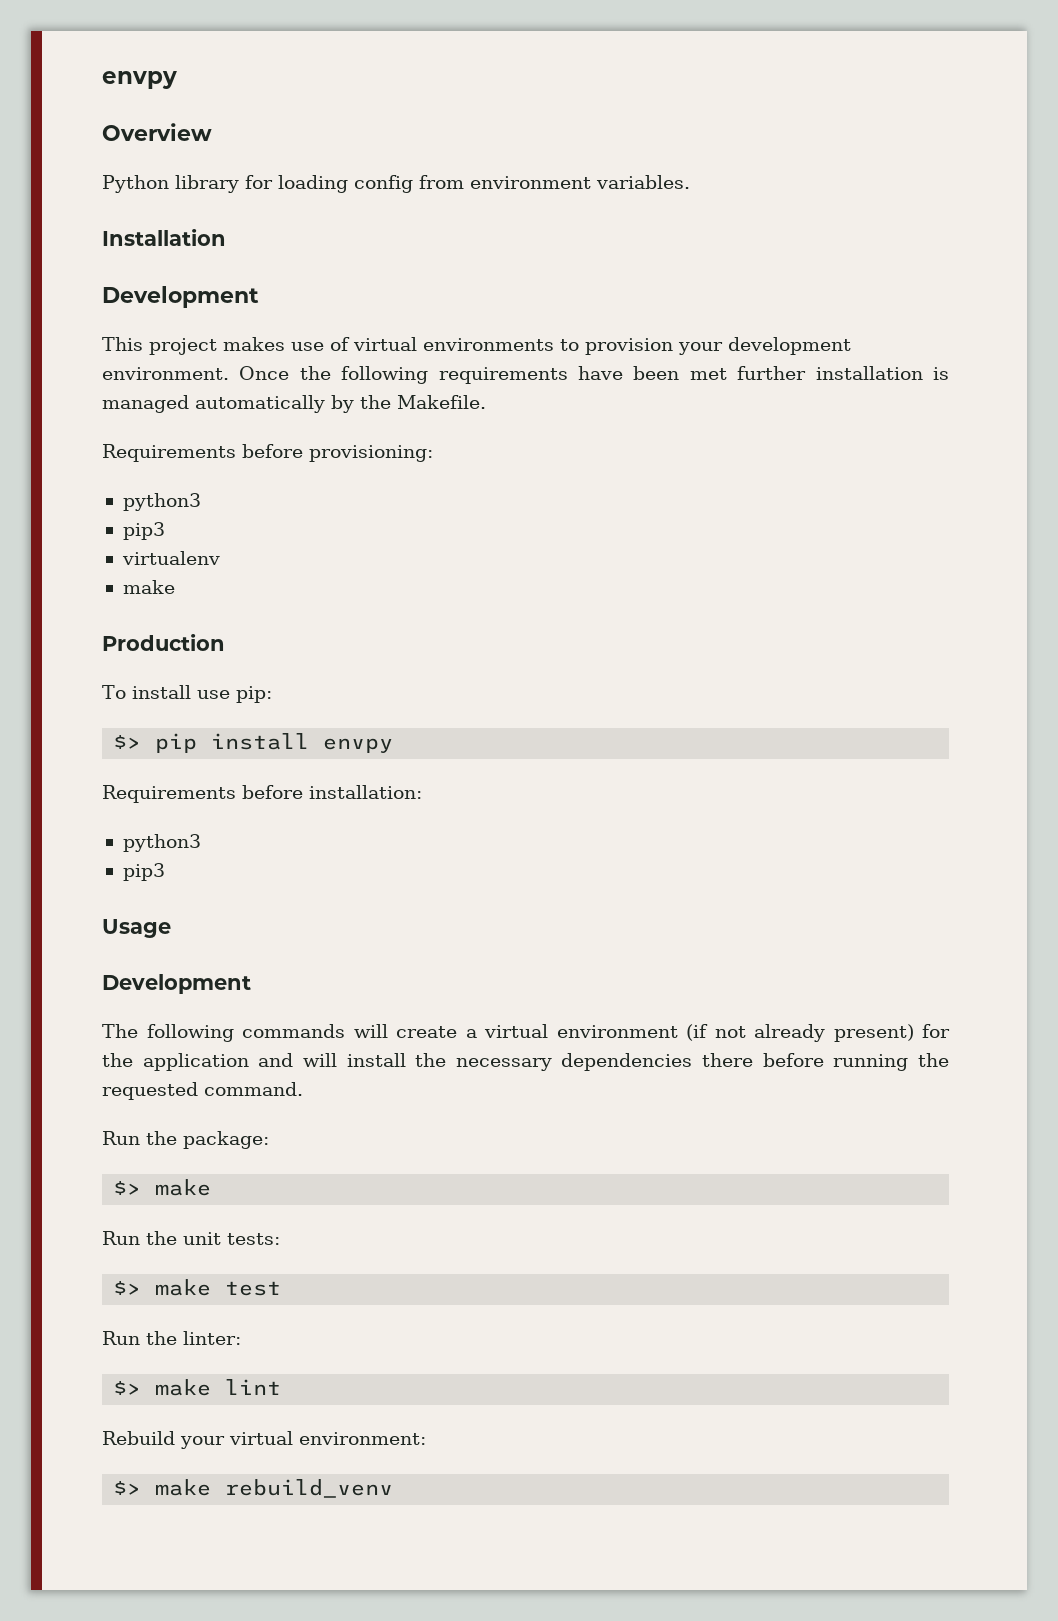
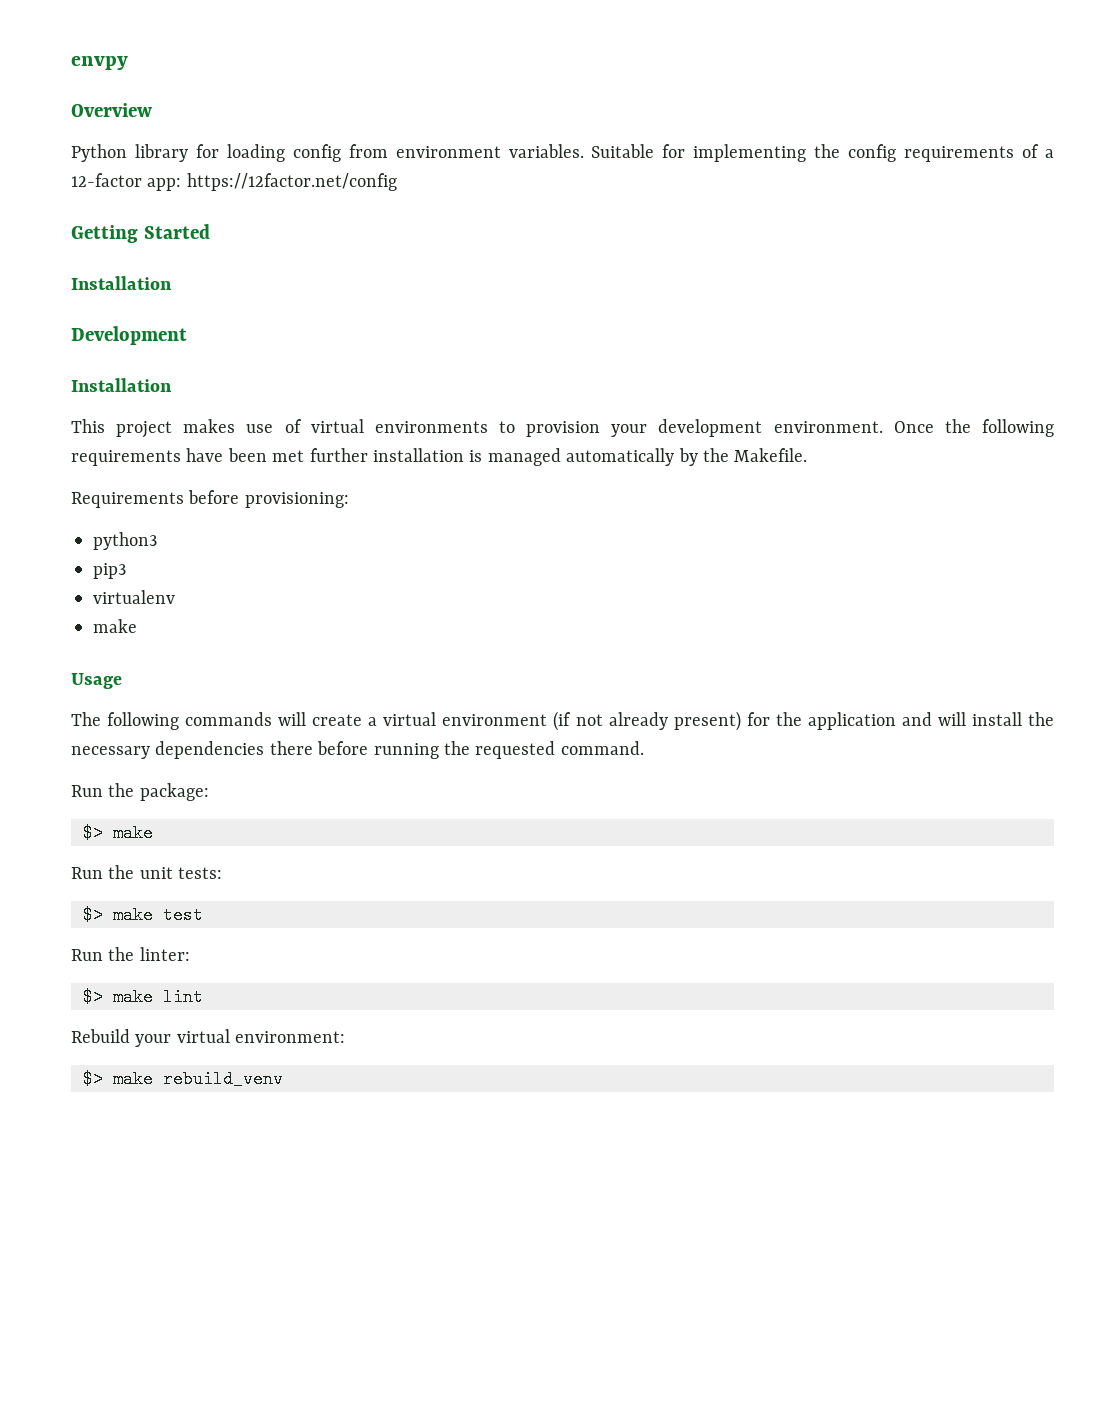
(690, 182) none -> [591,144,1054,162] [71,173,397,191] [71,224,210,243] Suitable for implementing the config requirements of a 12-factor app: https://12factor.net/config // Getting Started
(259, 297) none -> [71,378,172,392] // Installation
[102,634,225,651] [102,685,272,703] [113,733,394,753] [102,785,422,803] [122,834,201,852] [122,863,165,881] // Production // To install use pip: // $> pip install envpy // Requirements before installation: // python3 // pip3 -> (137, 626) none
[102,974,251,994] // Development -> (122, 681) none

